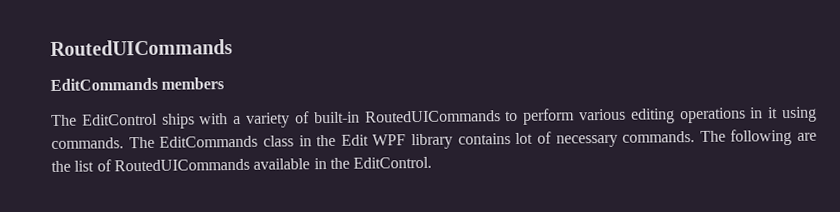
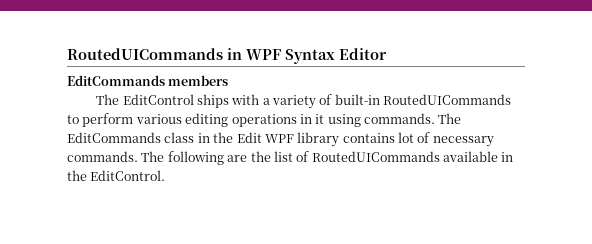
[50,39,233,56] RoutedUICommands -> [67,48,387,64] RoutedUICommands in WPF Syntax Editor

